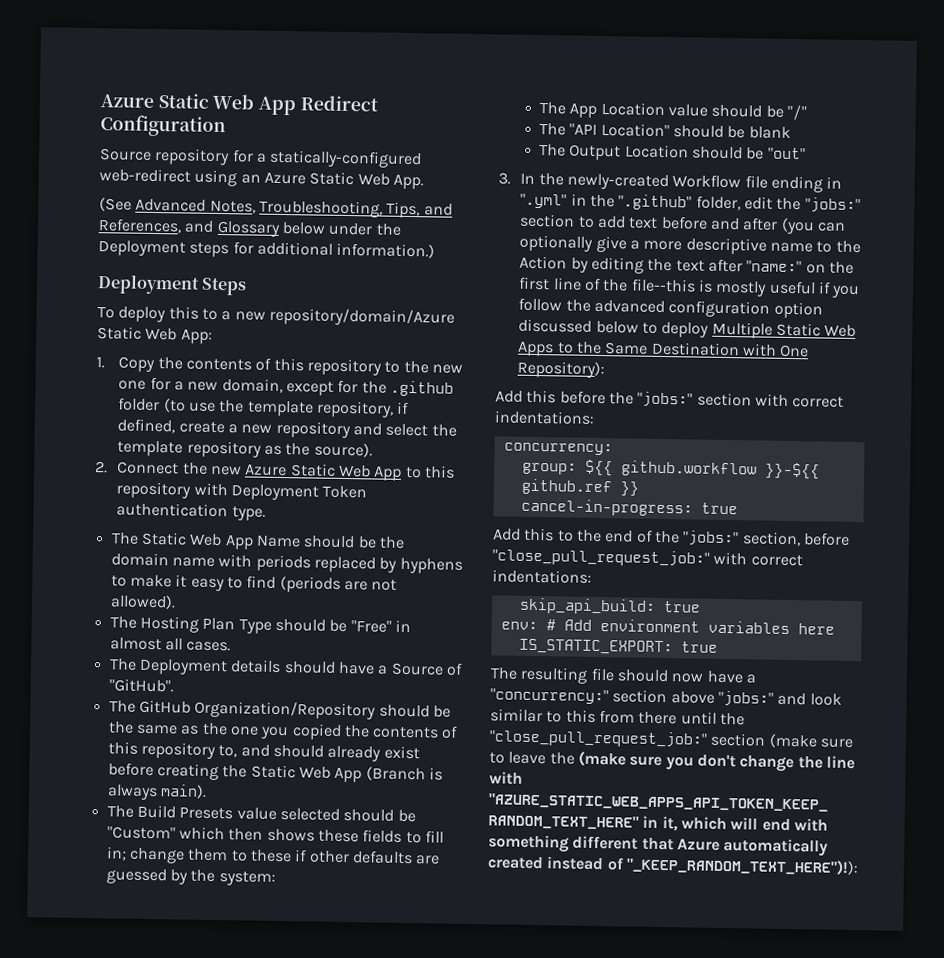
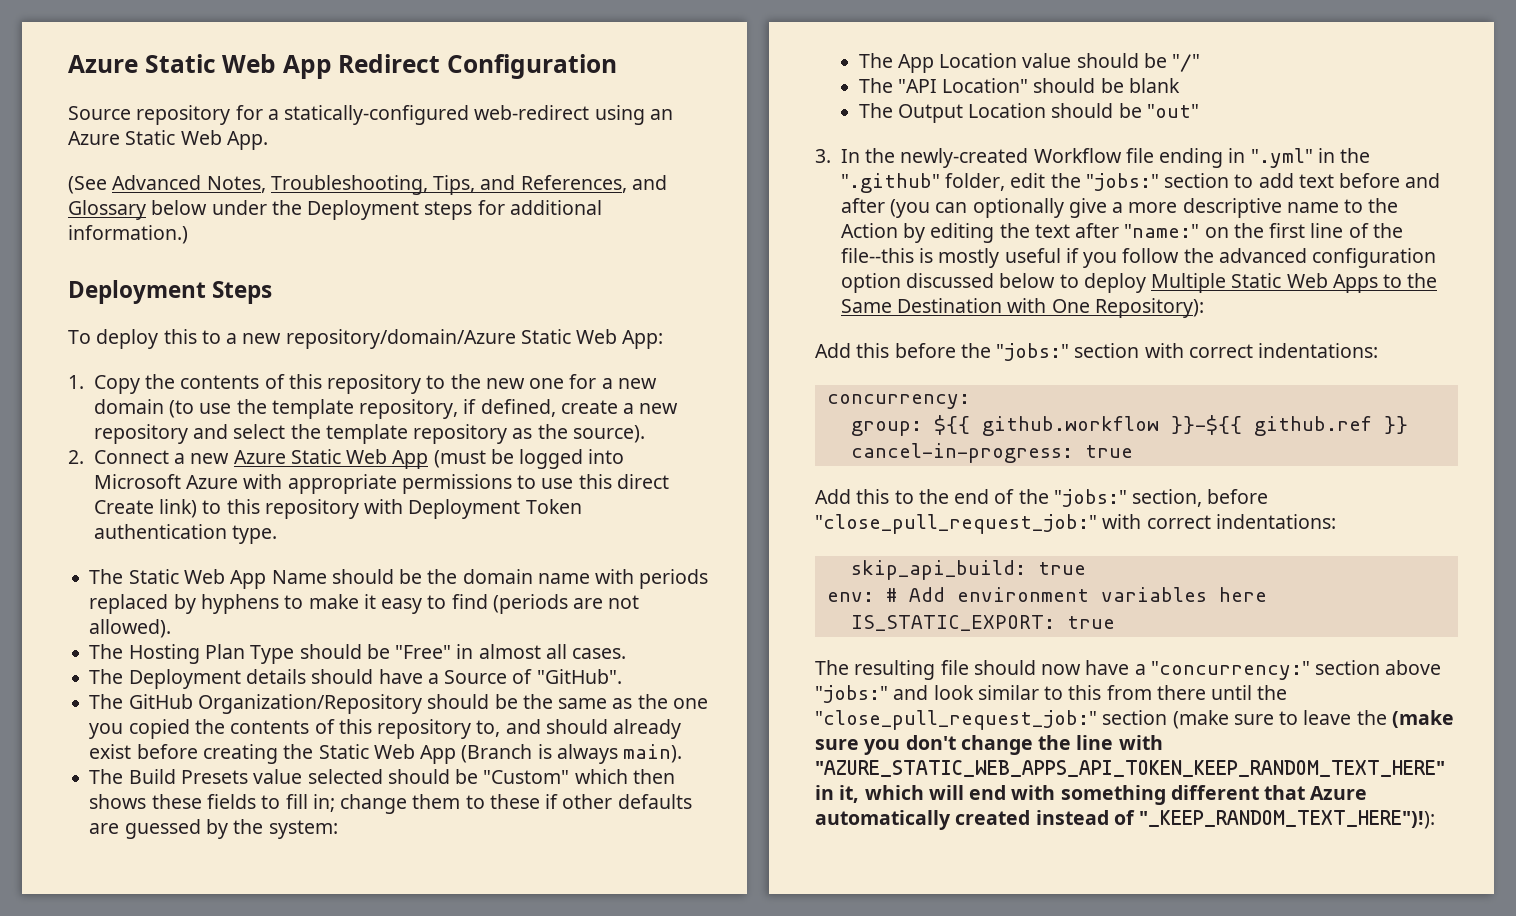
[221,378,454,397] [118,397,161,412] domain, except for the .github folder -> [93,399,164,414] domain
[182,462,208,475] the -> [174,453,186,464] a
(403, 473) none -> [433,449,625,469] [93,474,669,494] [93,499,198,518] (must be logged into Microsoft Azure with appropriate permissions to use this direct Create link)

